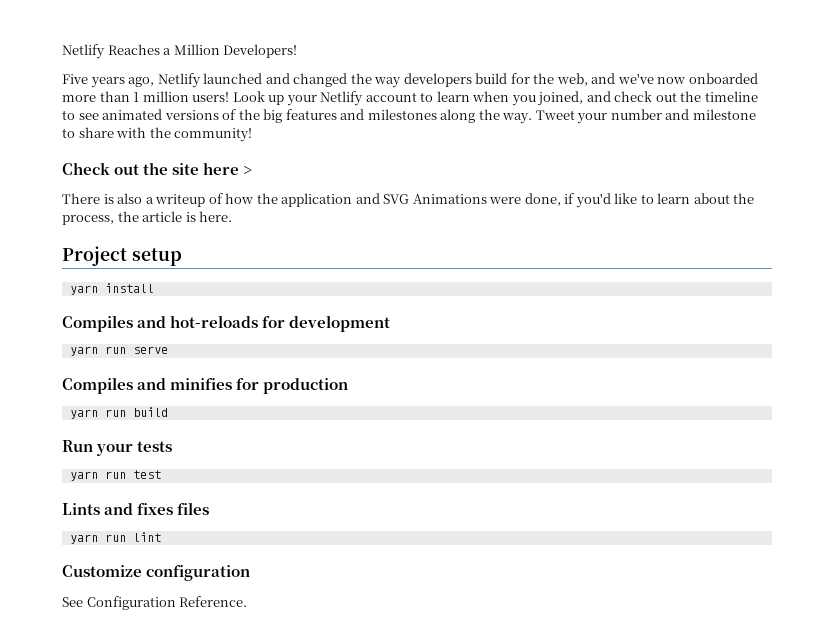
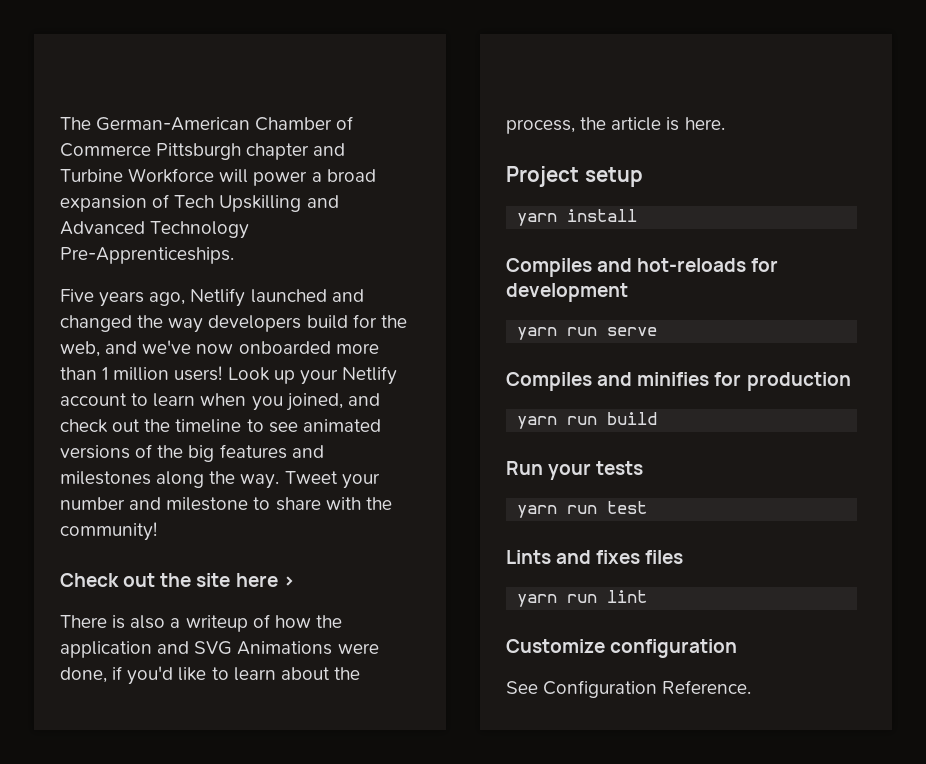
[62,44,298,59] Netlify Reaches a Million Developers! -> [60,116,354,131] [60,143,346,160] [60,168,376,186] [60,194,339,212] [60,221,250,239] [60,247,234,264] The German-American Chamber of Commerce Pittsburgh chapter and Turbine Workforce will power a broad expansion of Tech Upskilling and Advanced Technology Pre-Apprenticeships.

